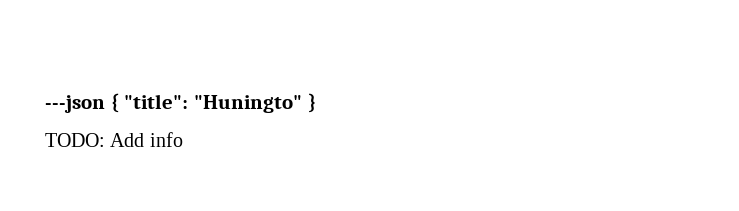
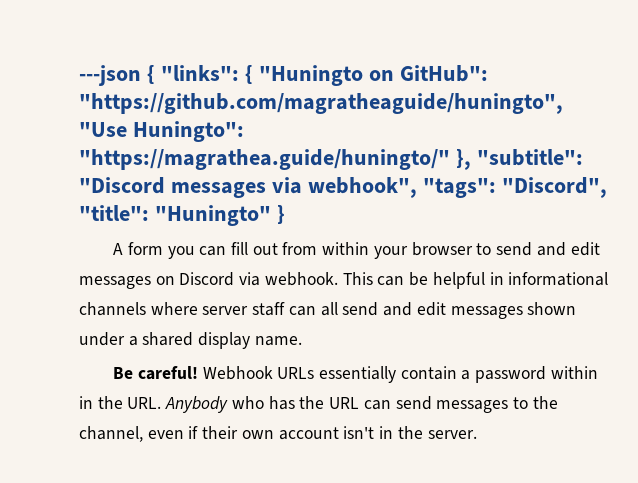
[124,93,316,113] [45,132,183,147] "title": "Huningto" } // TODO: Add info -> [160,65,488,86] [79,93,563,114] [79,121,244,142] [79,149,583,170] [79,177,607,198] [79,205,285,226] [113,242,600,259] [79,272,609,289] [79,302,577,319] [79,332,302,349] [113,366,598,383] [79,396,558,413] [79,426,477,442] "links": { "Huningto on GitHub": "https://github.com/magratheaguide/huningto", "Use Huningto": "https://magrathea.guide/huningto/" }, "subtitle": "Discord messages via webhook", "tags": "Discord", "title": "Huningto" } // A form you can fill out from within your browser to send and edit messages on Discord via webhook. This can be helpful in informational channels where server staff can all send and edit messages shown under a shared display name. // Be careful! Webhook URLs essentially contain a password within in the URL. Anybody who has the URL can send messages to the channel, even if their own account isn't in the server.

